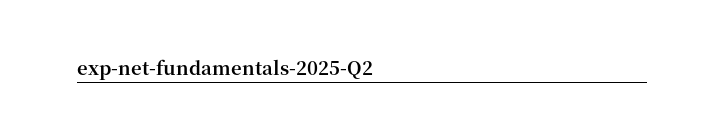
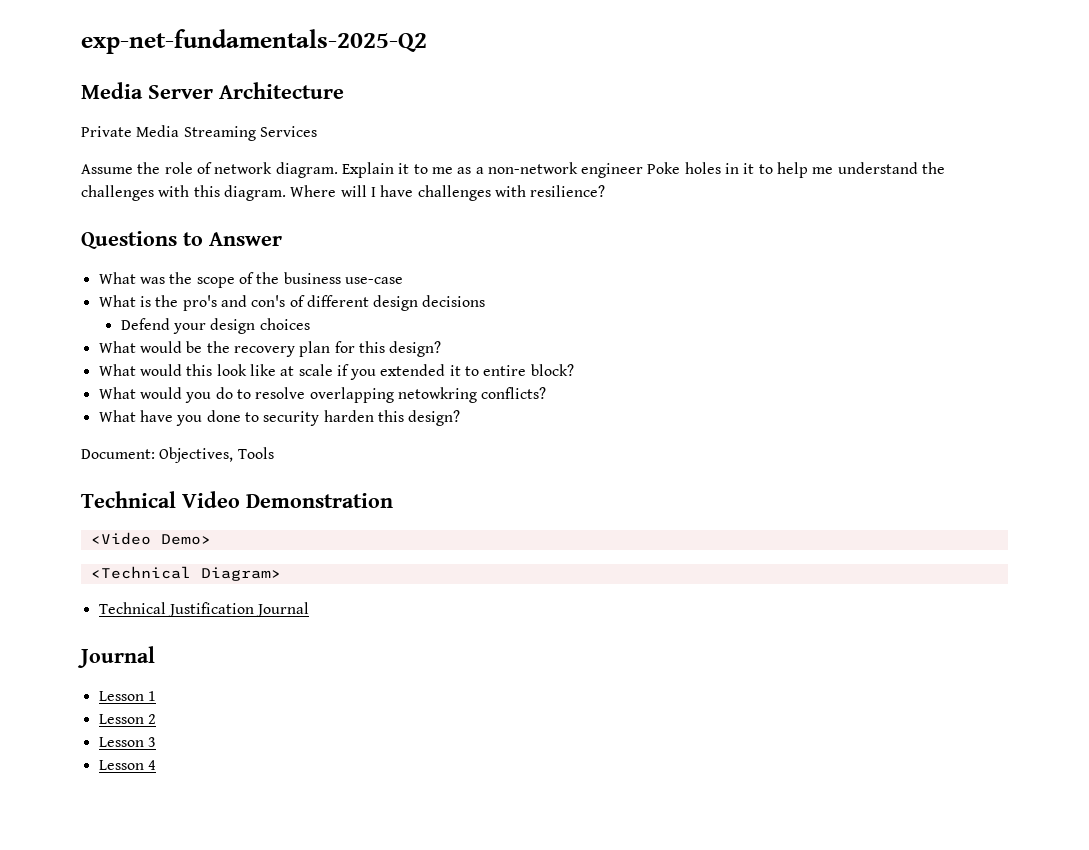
(373, 69) none -> [81,82,344,99] [81,125,317,141] [81,162,946,178] [81,185,606,201] [81,231,282,249] [98,272,403,288] [98,295,486,311] [120,318,310,334] [98,341,442,357] [98,364,574,380] [98,387,547,403] [98,410,461,426] [81,447,274,463] [81,491,393,508] [90,532,211,545] [90,566,281,581] [98,602,310,617] [77,646,155,668] [98,691,156,701] [98,714,156,724] [98,737,156,747] [98,760,156,770] // Media Server Architecture // Private Media Streaming Services // Assume the role of network diagram. Explain it to me as a non-network engineer Poke holes in it to help me understand the challenges with this diagram. Where will I have challenges with resilience? // Questions to Answer // What was the scope of the business use-case // What is the pro's and con's of different design decisions // Defend your design choices // What would be the recovery plan for this design? // What would this look like at scale if you extended it to entire block? // What would you do to resolve overlapping netowkring conflicts? // What have you done to security harden this design? // Document: Objectives, Tools // Technical Video Demonstration // <Video Demo> // <Technical Diagram> // Technical Justification Journal // Journal // Lesson 1 // Lesson 2 // Lesson 3 // Lesson 4

